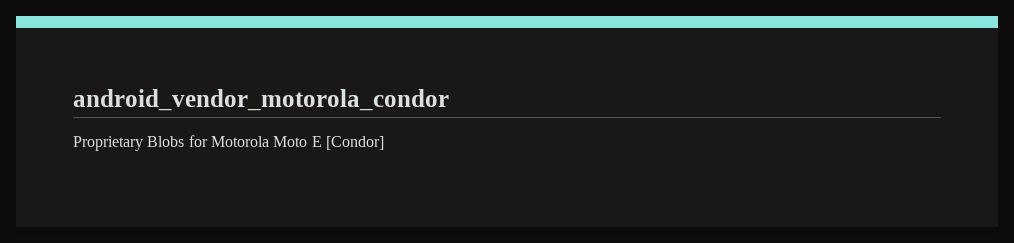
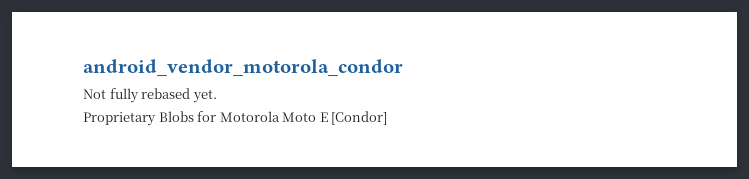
(449, 100) none -> [83,88,217,103] // Not fully rebased yet.

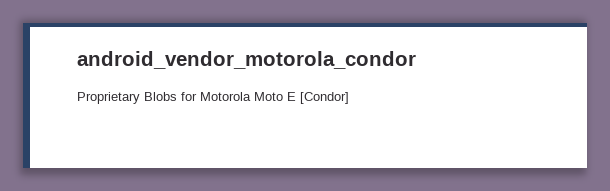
[83,88,217,103] // Not fully rebased yet. -> (416, 60) none

